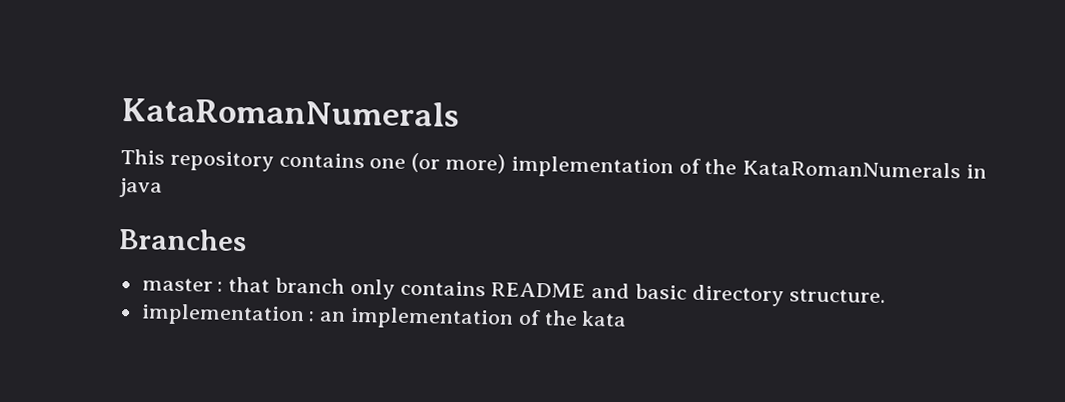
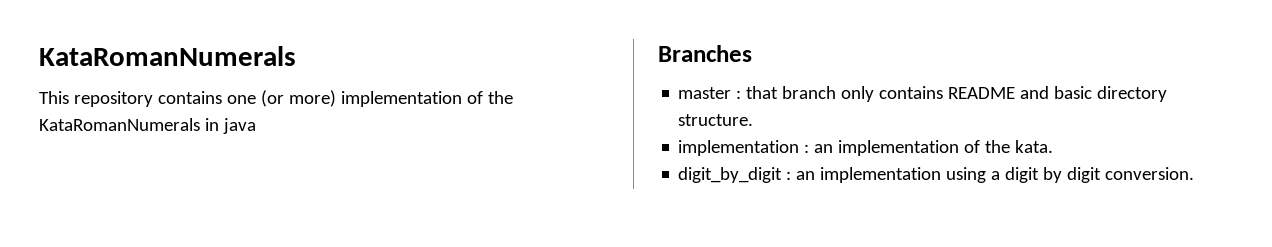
[581,310,628,327] kata -> [1015,140,1054,153] [678,167,1195,183] kata. // digit_by_digit : an implementation using a digit by digit conversion.

